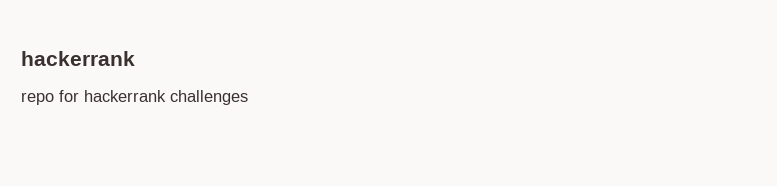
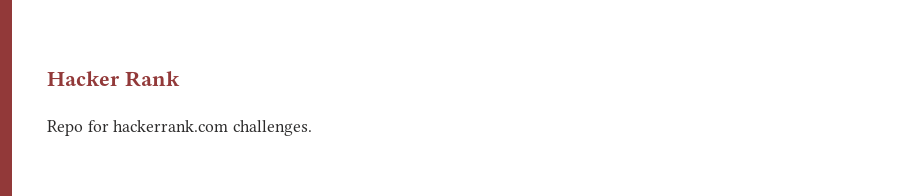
[21,51,135,66] [21,90,248,105] hackerrank // repo for hackerrank challenges -> [47,71,180,87] [47,120,313,136] Hacker Rank // Repo for hackerrank.com challenges.

